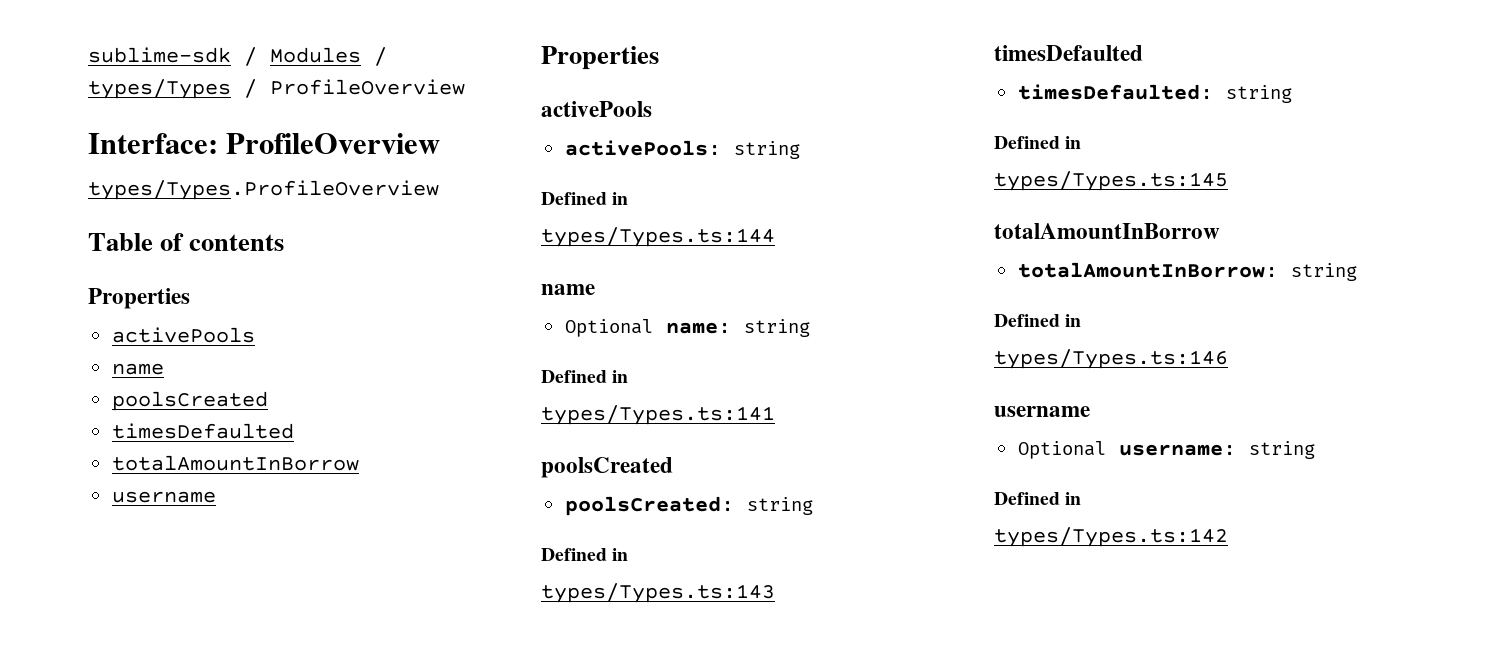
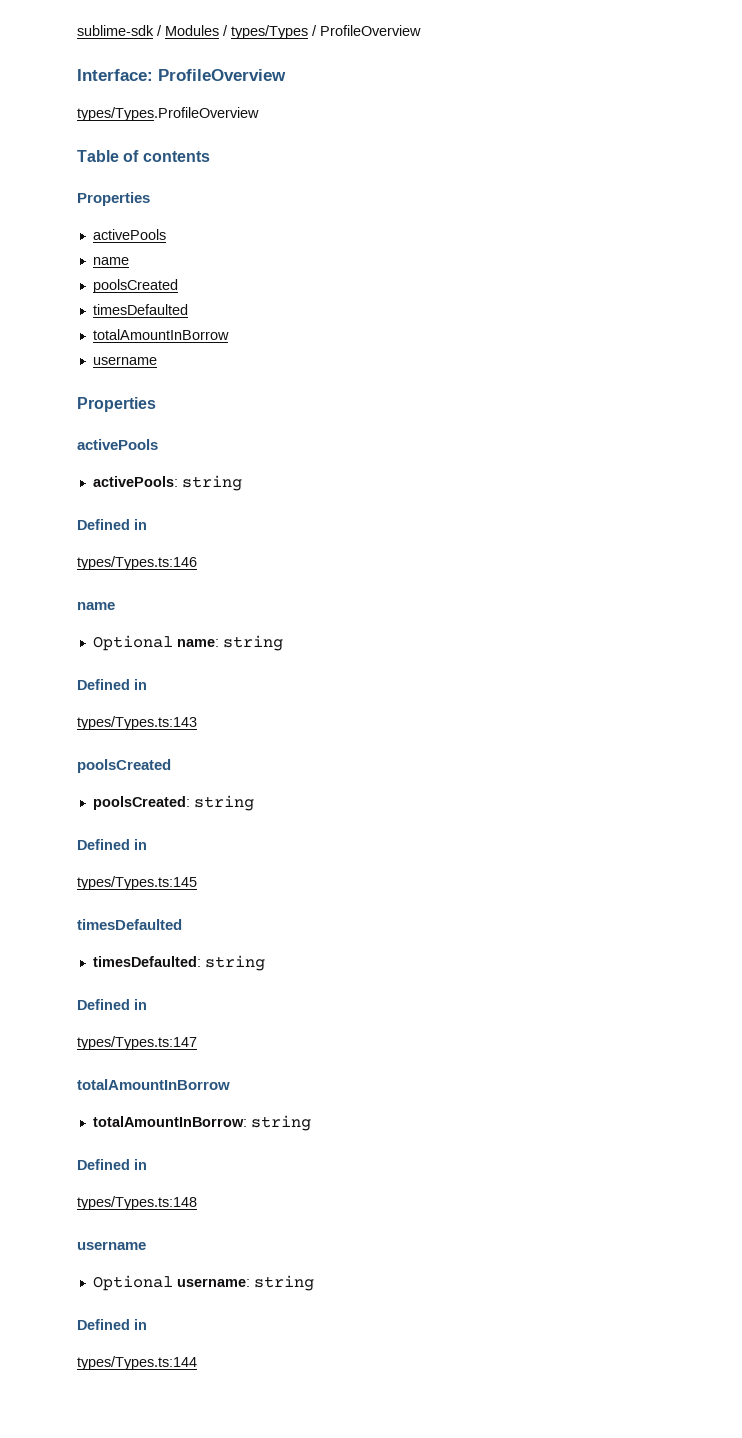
[541,227,775,247] types/Types.ts:144 -> [77,556,197,570] types/Types.ts:146
[541,405,775,425] types/Types.ts:141 -> [77,716,197,730] types/Types.ts:143
[541,583,775,603] types/Types.ts:143 -> [77,876,197,890] types/Types.ts:145
[994,171,1228,191] types/Types.ts:145 -> [77,1036,197,1050] types/Types.ts:147
[994,349,1228,369] types/Types.ts:146 -> [77,1196,197,1210] types/Types.ts:148
[994,527,1228,547] types/Types.ts:142 -> [77,1356,197,1370] types/Types.ts:144

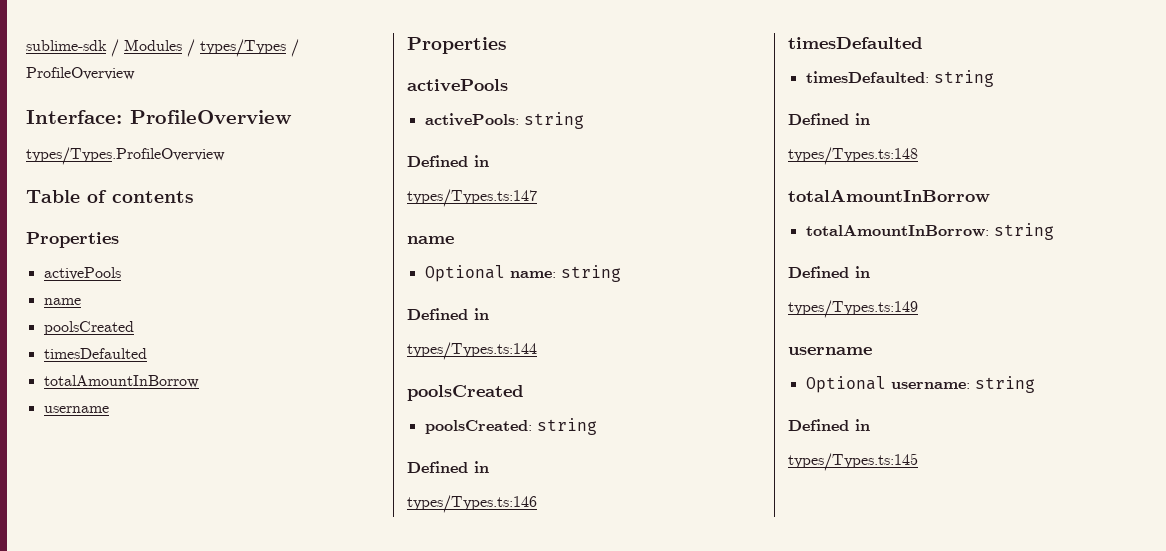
[77,556,197,570] types/Types.ts:146 -> [407,189,537,207] types/Types.ts:147
[77,716,197,730] types/Types.ts:143 -> [407,342,537,360] types/Types.ts:144
[77,876,197,890] types/Types.ts:145 -> [407,495,537,513] types/Types.ts:146
[77,1036,197,1050] types/Types.ts:147 -> [788,147,918,165] types/Types.ts:148
[77,1196,197,1210] types/Types.ts:148 -> [788,300,918,318] types/Types.ts:149
[77,1356,197,1370] types/Types.ts:144 -> [788,453,918,471] types/Types.ts:145

